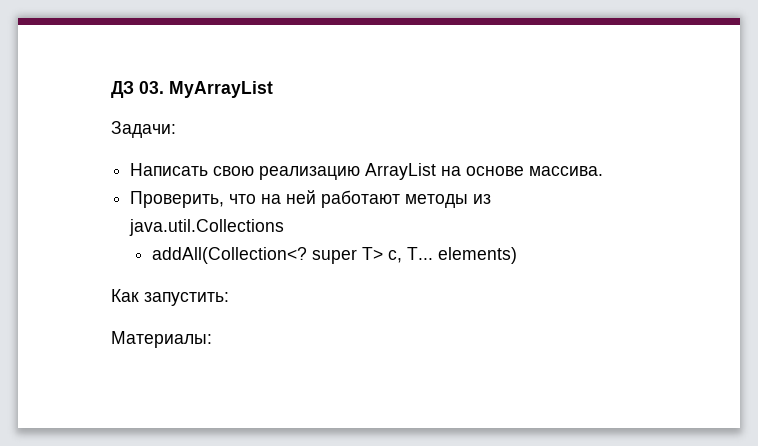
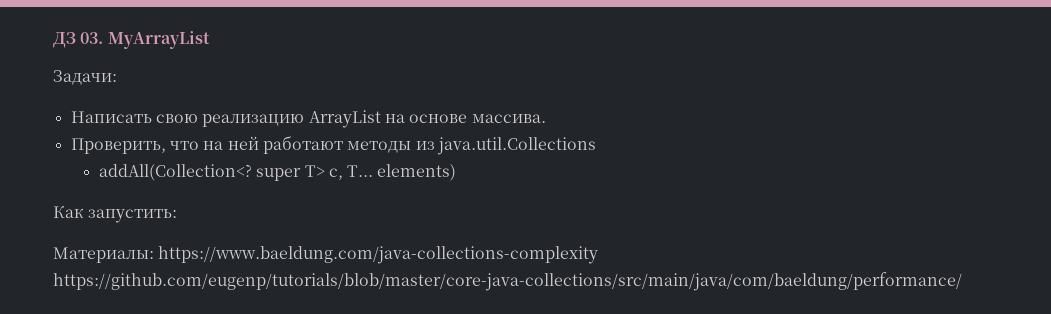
(212, 339) none -> [158,246,599,264] [53,272,962,291] https://www.baeldung.com/java-collections-complexity https://github.com/eugenp/tutorials/blob/master/core-java-collections/src/main/java/com/baeldung/performance/

